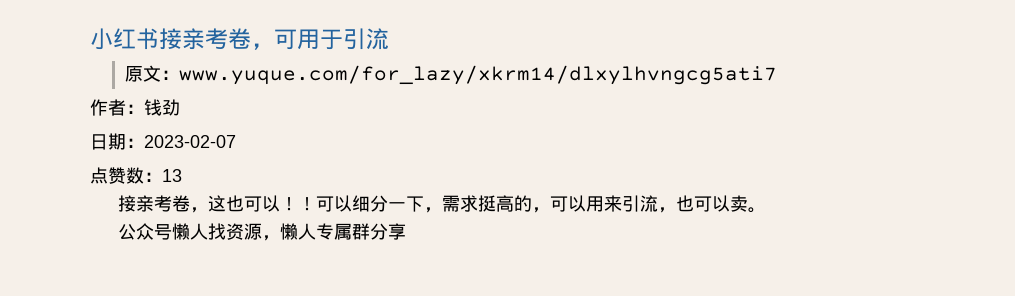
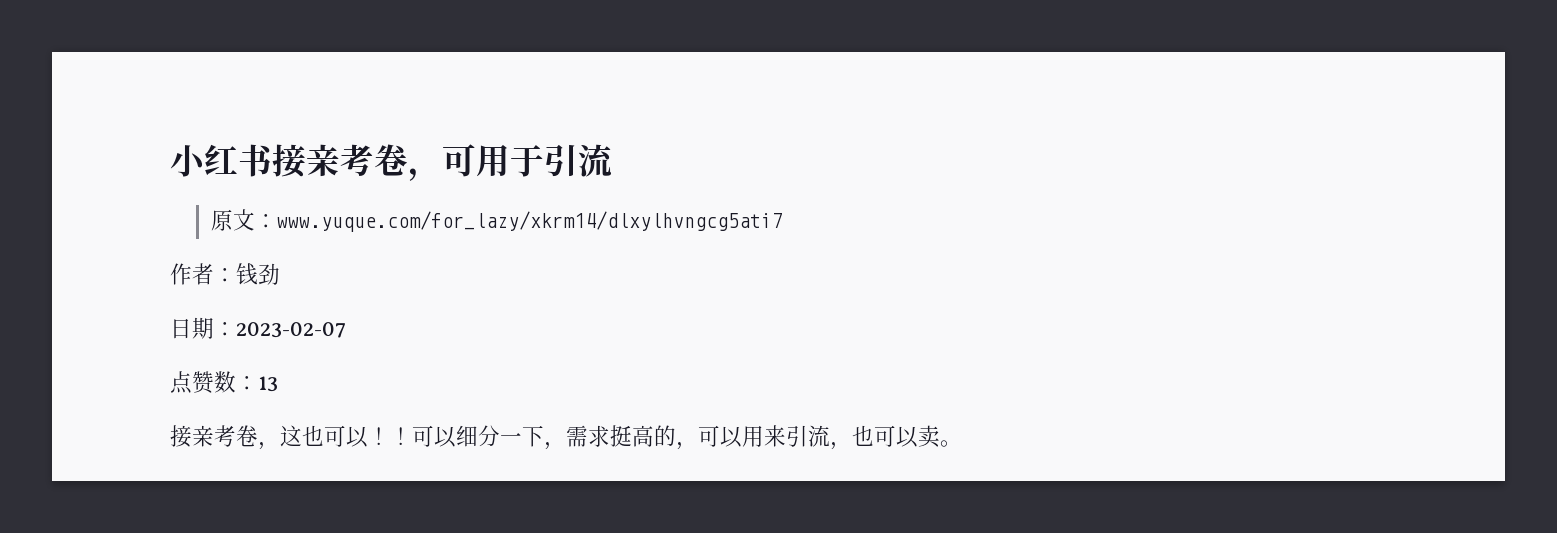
[118,223,407,241] // 公众号懒人找资源，懒人专属群分享 -> (962, 443) none

